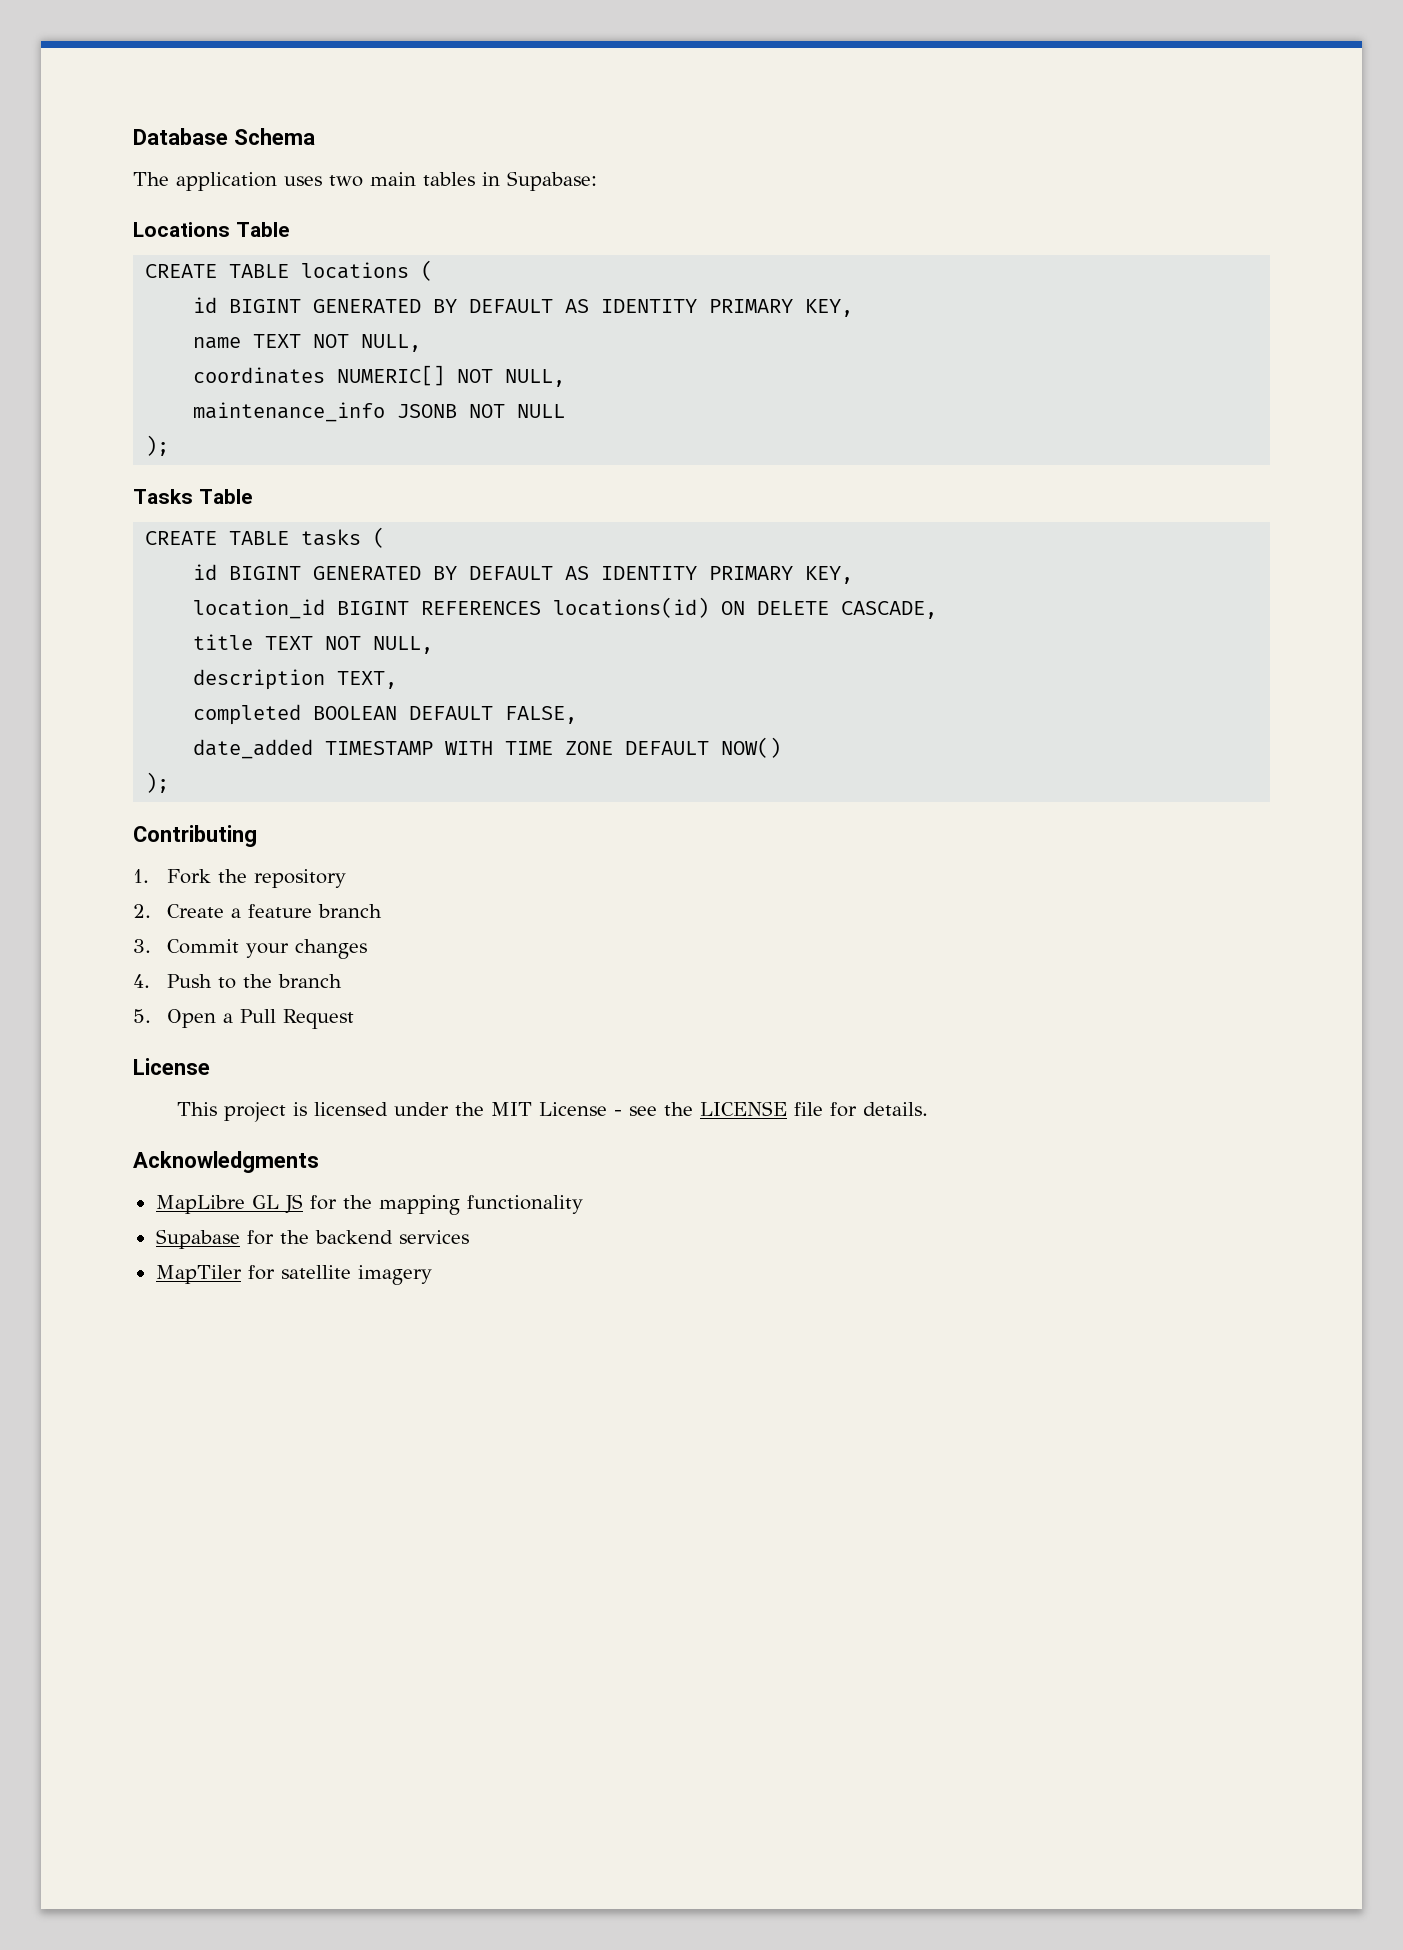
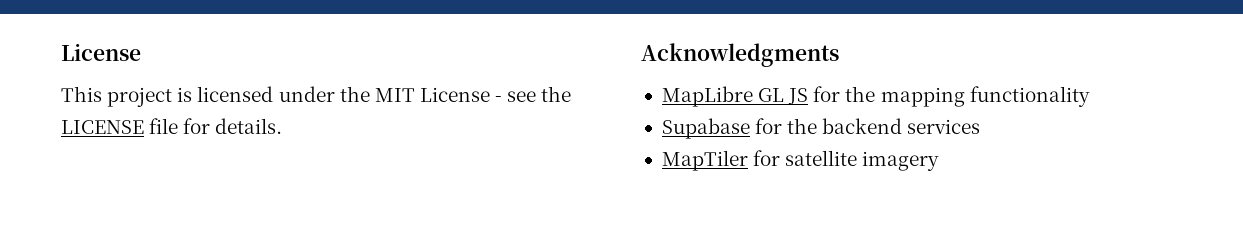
[133,128,315,145] [133,171,597,191] [133,222,289,237] [145,260,434,281] [193,297,854,317] [193,334,422,352] [193,365,566,387] [193,402,566,422] [145,435,170,456] [133,489,252,504] [145,527,386,548] [193,564,854,584] [193,597,938,619] [193,634,434,654] [193,669,398,690] [193,704,578,725] [193,737,782,759] [145,772,170,793] [133,825,257,847] [133,869,346,888] [133,904,382,918] [133,939,367,959] [133,974,342,989] [133,1009,354,1029] Database Schema // The application uses two main tables in Supabase: // Locations Table // CREATE TABLE locations ( // id BIGINT GENERATED BY DEFAULT AS IDENTITY PRIMARY KEY, // name TEXT NOT NULL, // coordinates NUMERIC[] NOT NULL, // maintenance_info JSONB NOT NULL // ); // Tasks Table // CREATE TABLE tasks ( // id BIGINT GENERATED BY DEFAULT AS IDENTITY PRIMARY KEY, // location_id BIGINT REFERENCES locations(id) ON DELETE CASCADE, // title TEXT NOT NULL, // description TEXT, // completed BOOLEAN DEFAULT FALSE, // date_added TIMESTAMP WITH TIME ZONE DEFAULT NOW() // ); // Contributing // 1. Fork the repository // 2. Create a feature branch // 3. Commit your changes // 4. Push to the branch // 5. Open a Pull Request // -> (61, 52) none

